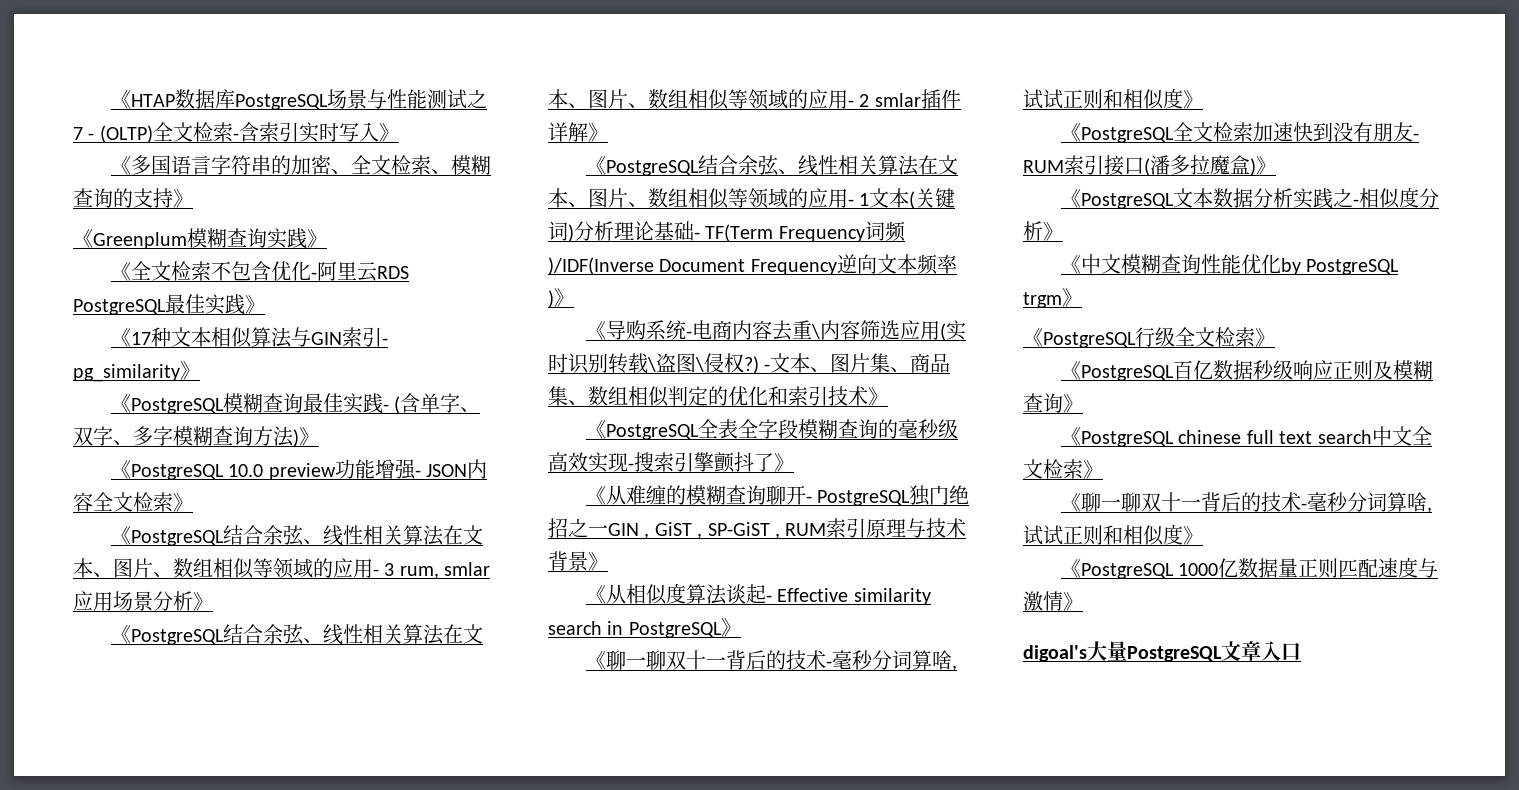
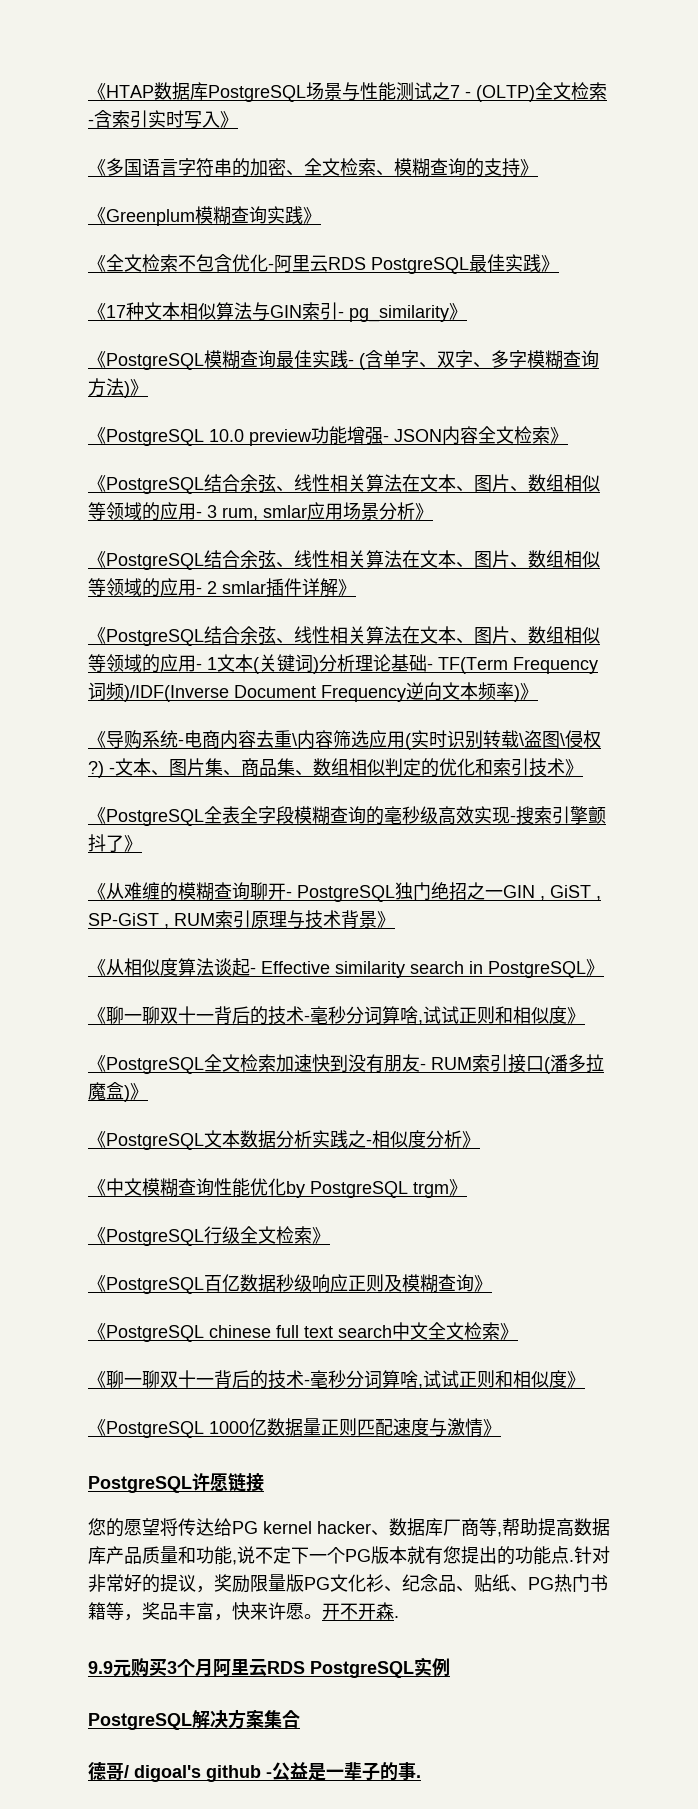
[1023,641,1301,662] digoal's大量PostgreSQL文章入口 -> [88,1473,264,1493] [88,1518,610,1537] [88,1546,610,1565] [88,1574,608,1593] [88,1602,399,1621] [88,1657,450,1678] [88,1709,300,1730] [88,1761,421,1782] PostgreSQL许愿链接 // 您的愿望将传达给PG kernel hacker、数据库厂商等,帮助提高数据库产品质量和功能,说不定下一个PG版本就有您提出的功能点.针对非常好的提议，奖励限量版PG文化衫、纪念品、贴纸、PG热门书籍等，奖品丰富，快来许愿。开不开森. // 9.9元购买3个月阿里云RDS PostgreSQL实例 // PostgreSQL解决方案集合 // 德哥/ digoal's github -公益是一辈子的事.

